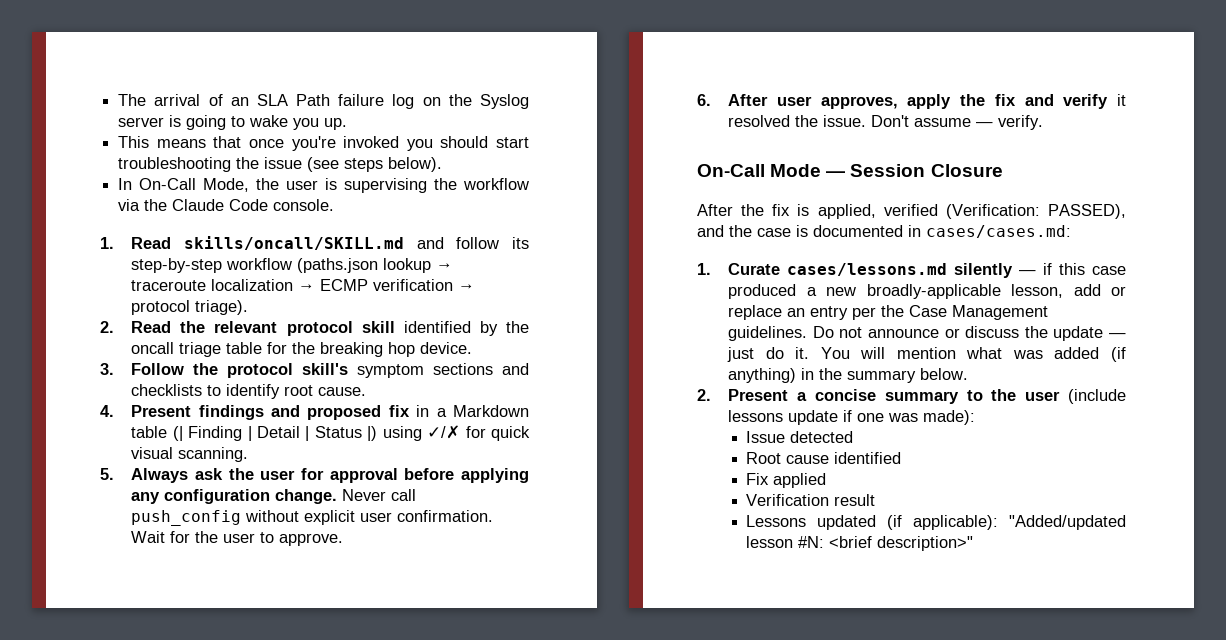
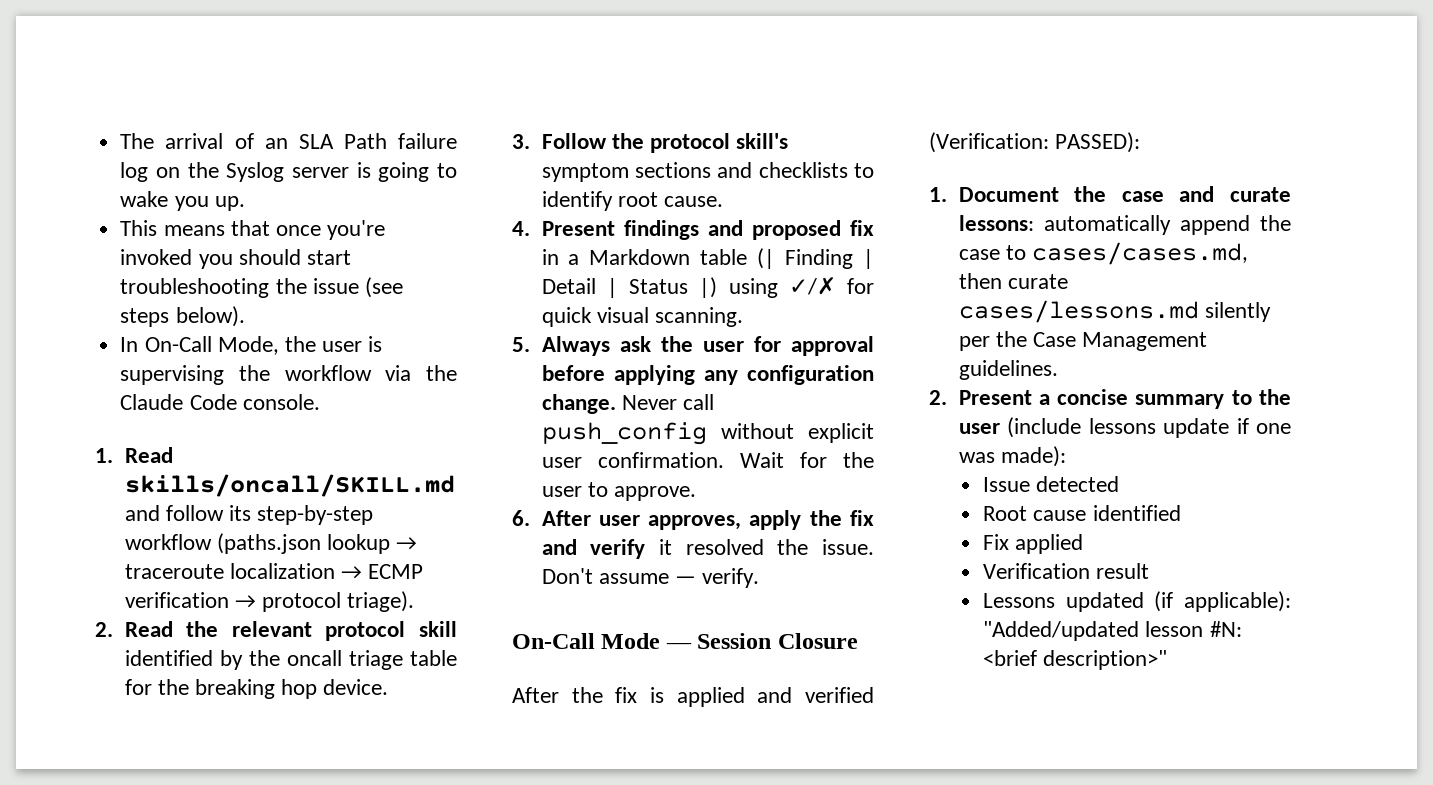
[817,204,1126,219] [697,225,1071,238] [697,263,1126,278] [728,284,1126,299] [728,305,849,320] applied, verified (Verification: PASSED), and the case is documented in cases/cases.md: // 1. Curate cases/lessons.md silently — if this case produced a new broadly-applicable lesson, add or replace an entry -> [676,687,874,707] [929,132,1141,153] [929,186,1291,202] [958,215,1291,235] [958,242,1248,265] [958,273,1068,289] [958,300,1271,323] applied and verified (Verification: PASSED): // 1. Document the case and curate lessons: automatically append the case to cases/cases.md, then curate cases/lessons.md silently
[812,326,1126,341] [727,347,1126,362] [728,368,969,383] Do not announce or discuss the update — just do it. You will mention what was added (if anything) in the summary below. -> (1058, 370) none

